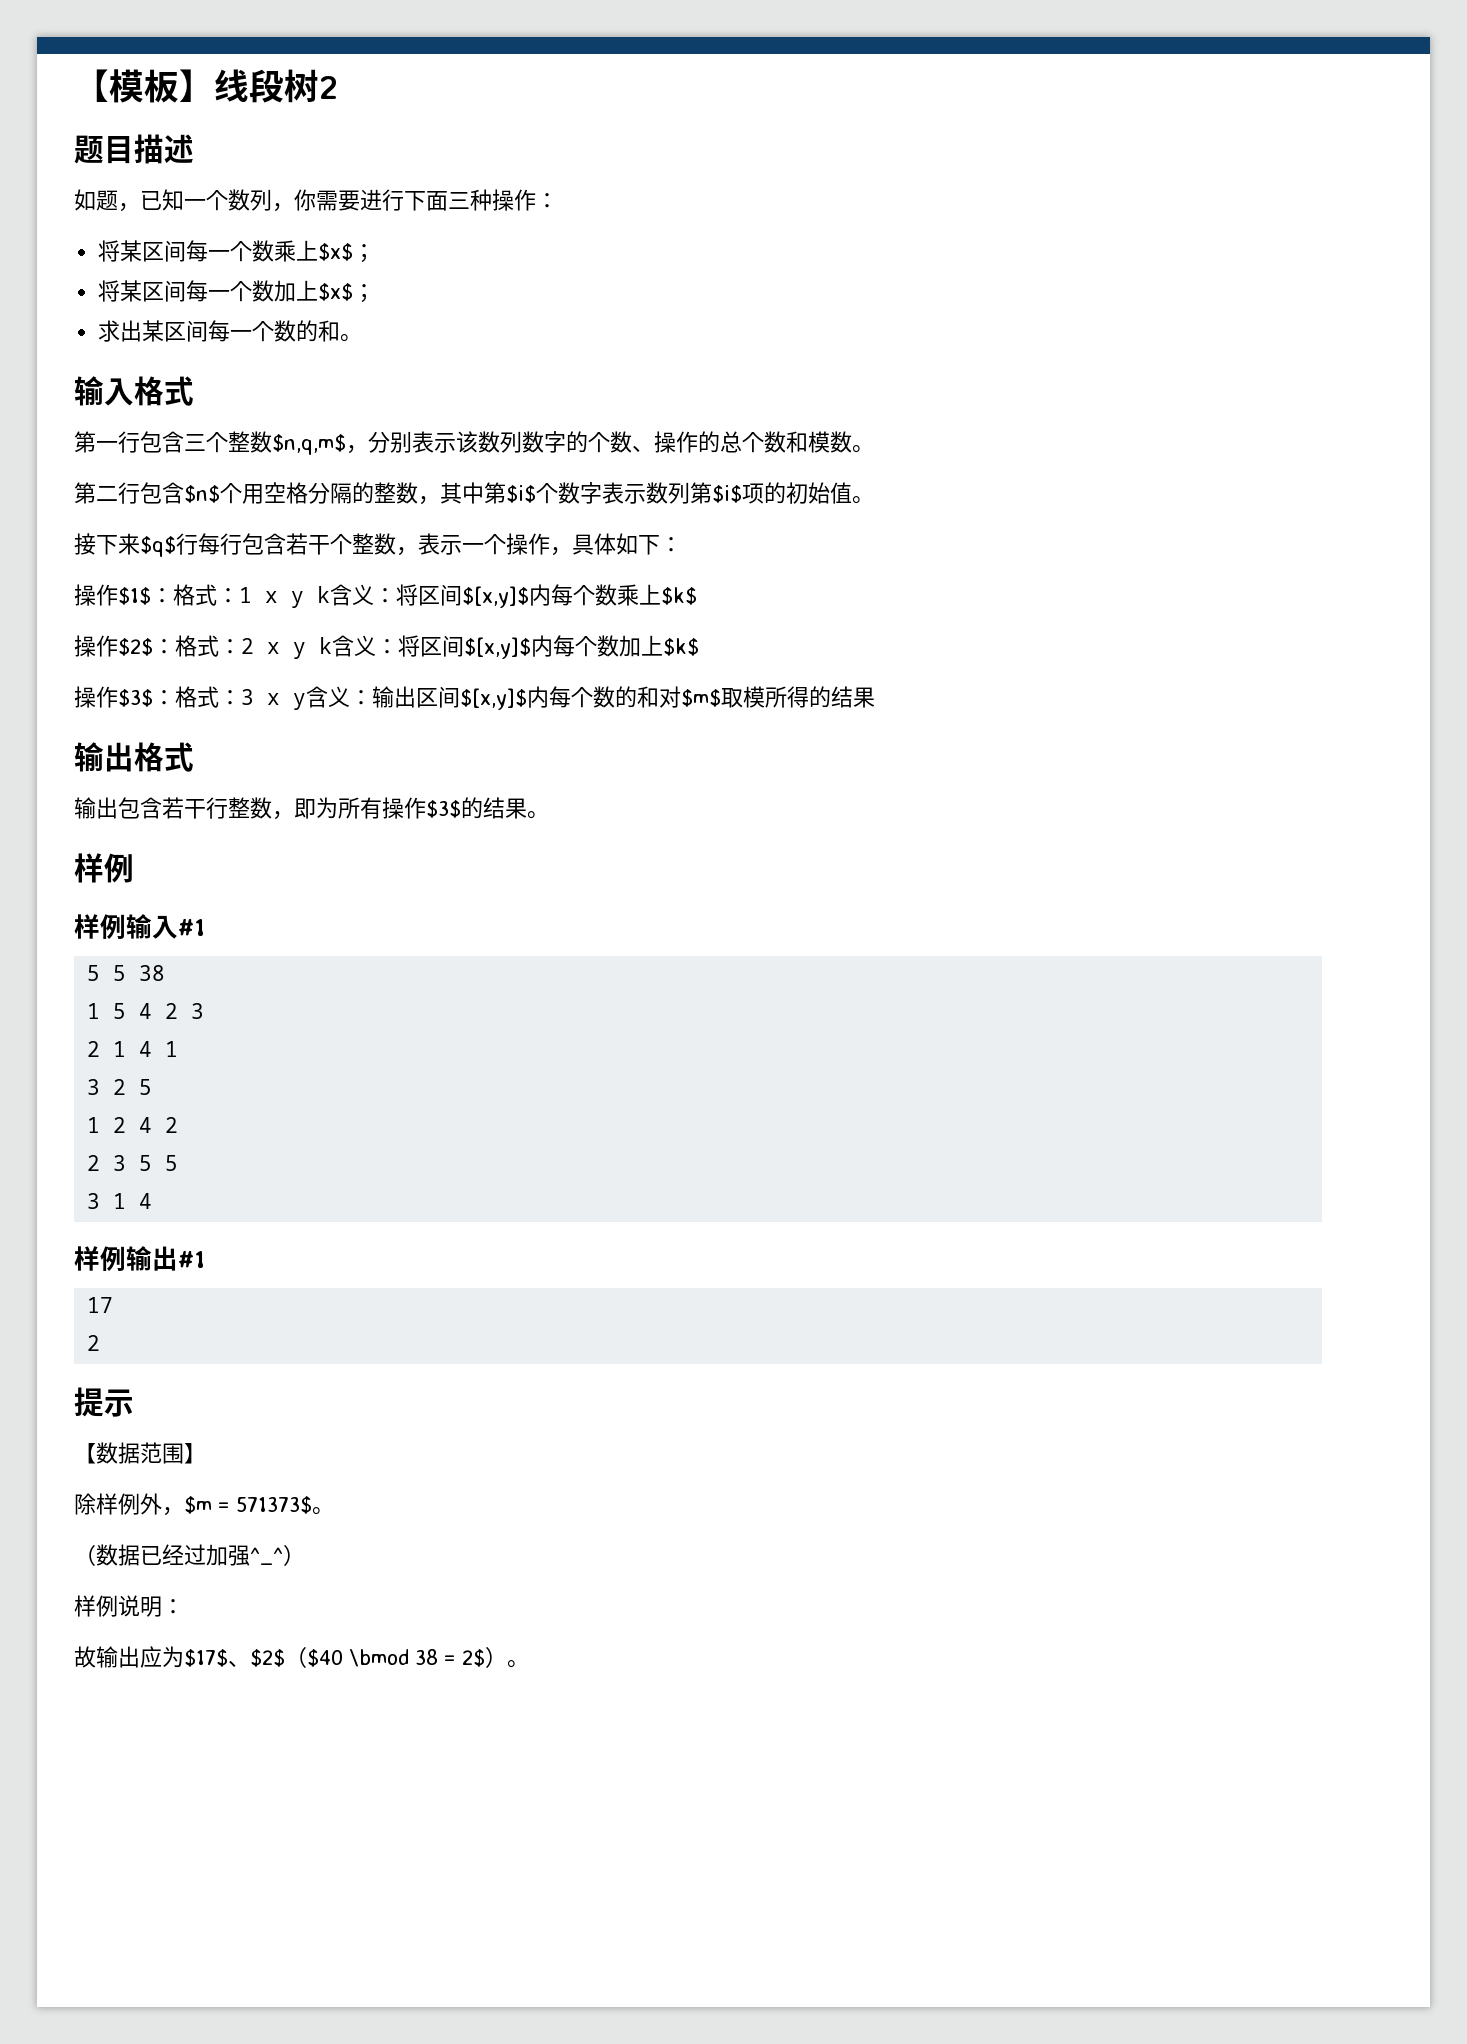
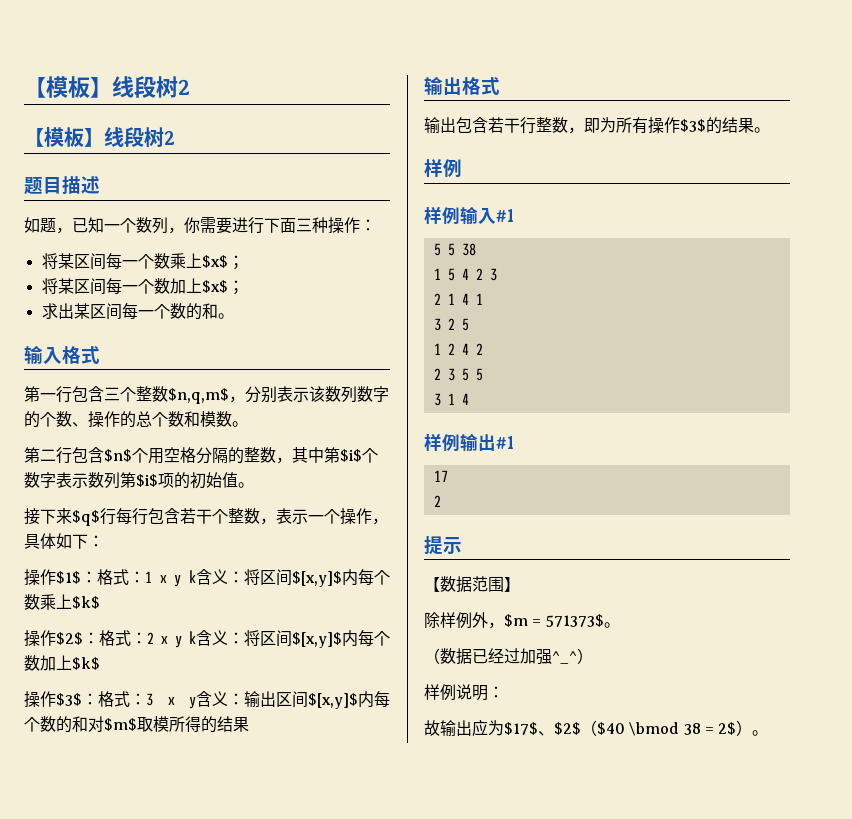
[74,69,338,103] 【模板】线段树2 -> [24,76,190,98] [24,127,175,148] 【模板】线段树2 // 【模板】线段树2

